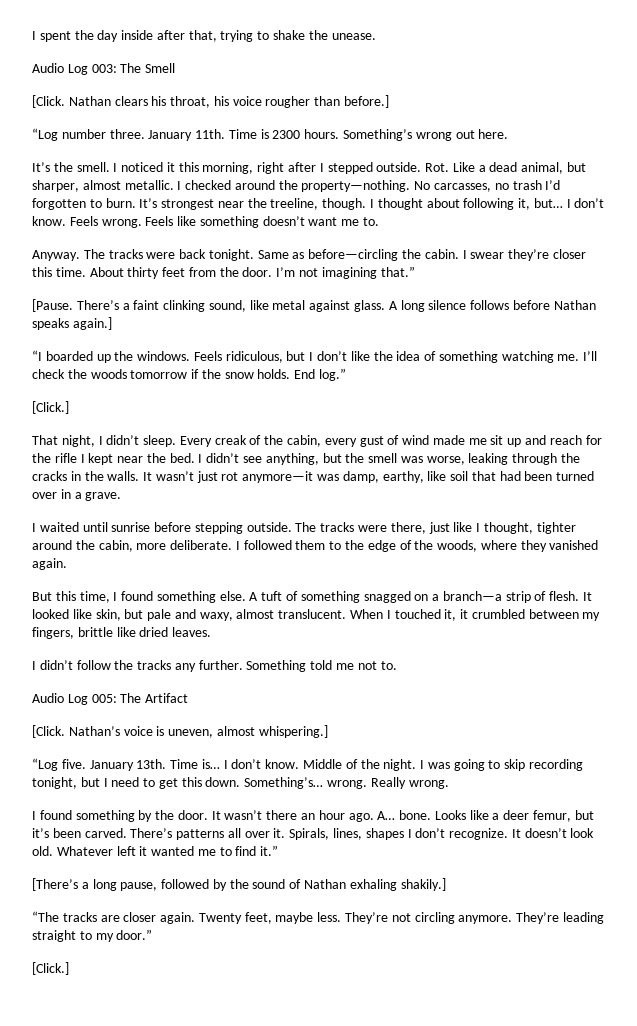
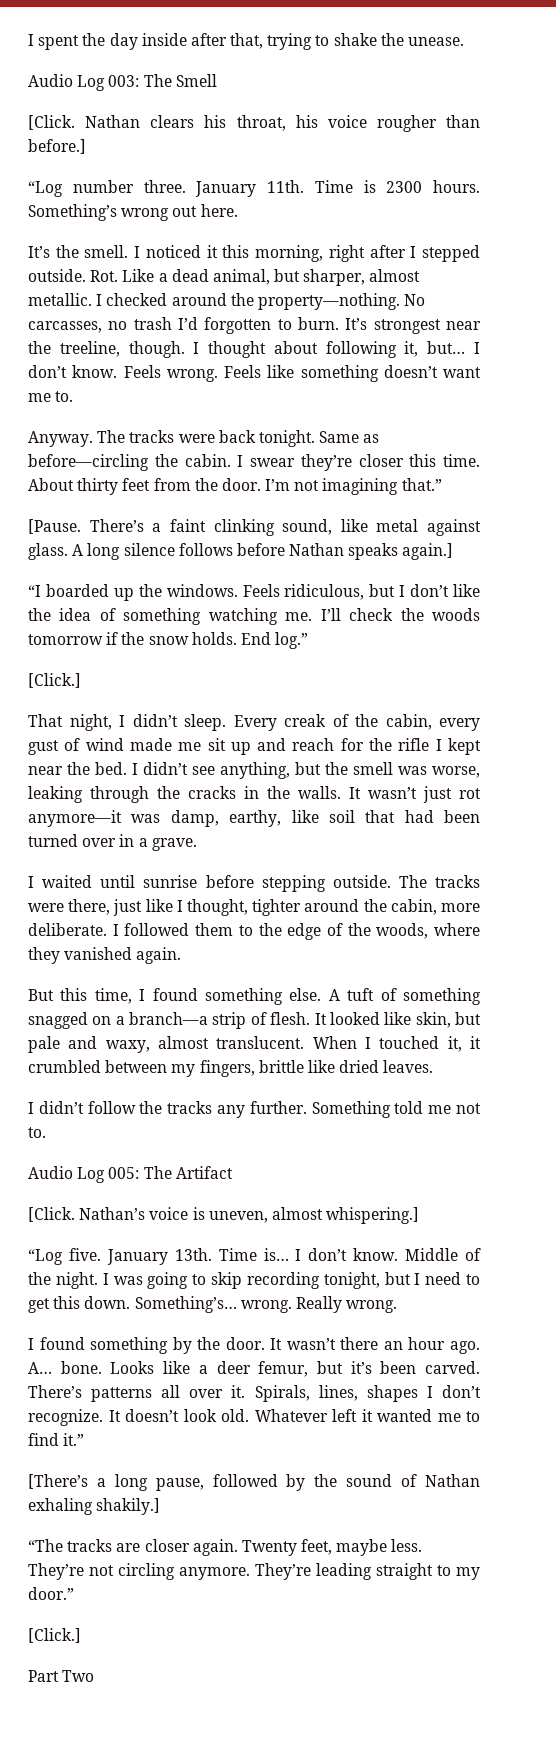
(69, 968) none -> [28,1670,95,1682] // Part Two

